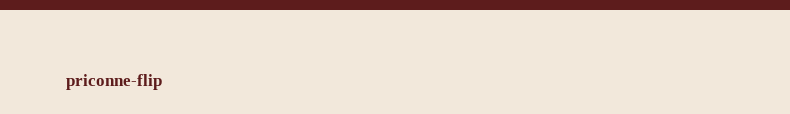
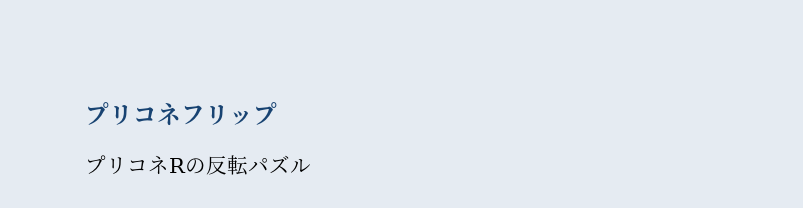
[66,74,162,90] priconne-flip -> [85,102,277,126] [85,155,311,176] プリコネフリップ // プリコネRの反転パズル

